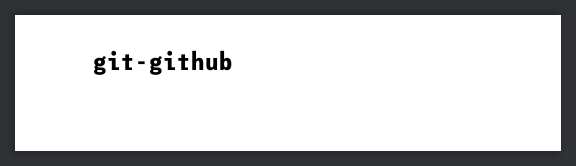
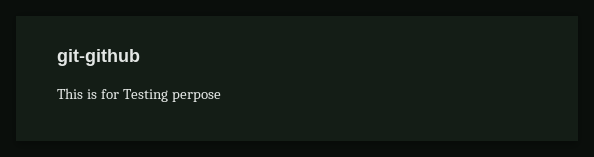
(233, 62) none -> [57,88,221,102] // This is for Testing perpose

